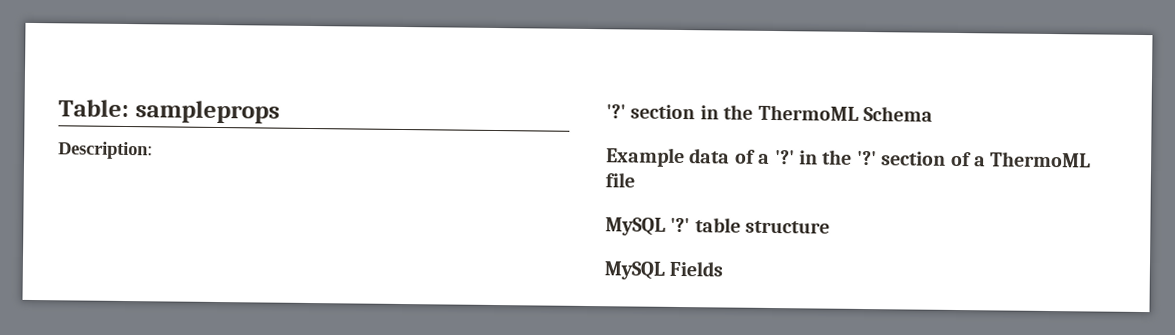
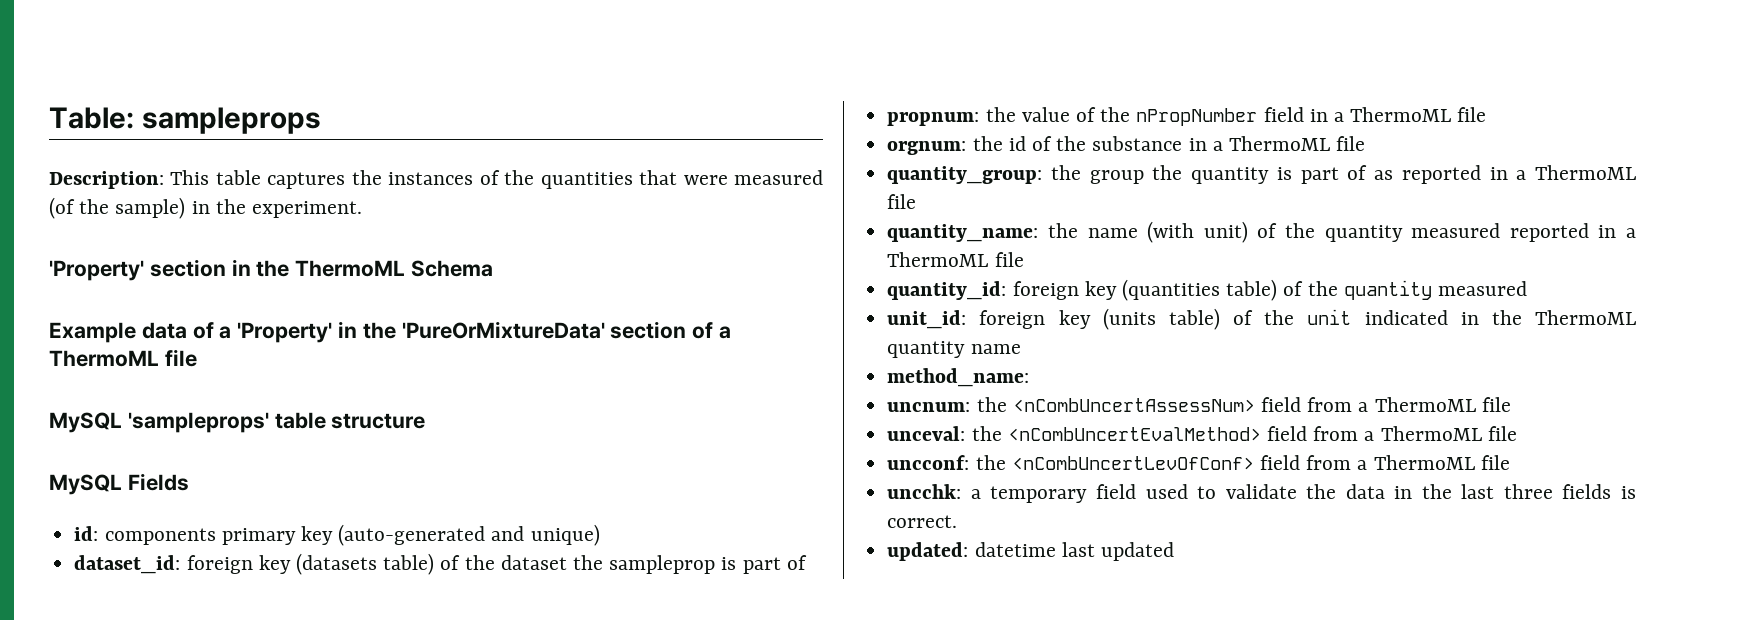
[606,104,626,119] // '?' -> [170,170,823,189] [49,197,363,219] [49,260,144,281] This table captures the instances of the quantities that were measured (of the sample) in the experiment. // 'Property'
[774,149,877,166] '?' in the '?' -> [237,321,605,343] 'Property' in the 'PureOrMixtureData'
[670,217,691,233] '?' -> [127,412,269,433] 'sampleprops'
(724, 268) none -> [74,524,600,546] [74,553,807,575] [887,107,1487,126] [887,136,1366,155] [887,165,1637,184] [887,194,917,209] [887,221,1637,243] [887,252,1024,267] [887,279,1527,301] [887,308,1636,330] [887,341,1021,358] [887,368,1030,387] [887,397,1511,412] [887,426,1517,441] [887,455,1510,470] [887,484,1636,503] [887,515,958,528] [887,542,1174,561] // id: components primary key (auto-generated and unique) // dataset_id: foreign key (datasets table) of the dataset the sampleprop is part of // propnum: the value of the nPropNumber field in a ThermoML file // orgnum: the id of the substance in a ThermoML file // quantity_group: the group the quantity is part of as reported in a ThermoML file // quantity_name: the name (with unit) of the quantity measured reported in a ThermoML file // quantity_id: foreign key (quantities table) of the quantity measured // unit_id: foreign key (units table) of the unit indicated in the ThermoML quantity name // method_name: // uncnum: the <nCombUncertAssessNum> field from a ThermoML file // unceval: the <nCombUncertEvalMethod> field from a ThermoML file // uncconf: the <nCombUncertLevOfConf> field from a ThermoML file // uncchk: a temporary field used to validate the data in the last three fields is correct. // updated: datetime last updated

